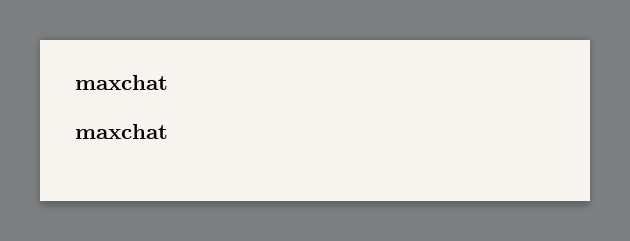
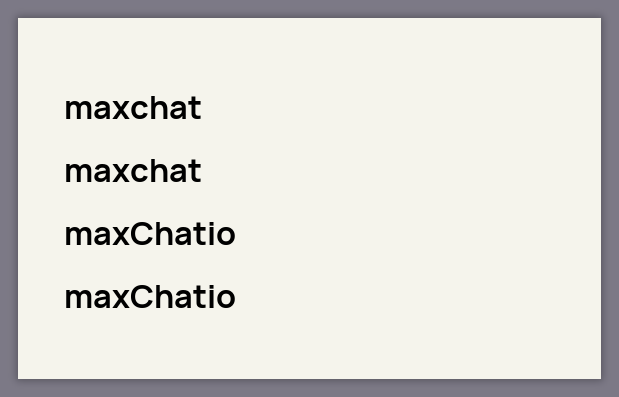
(168, 131) none -> [64,222,236,245] [64,285,236,308] // maxChatio // maxChatio

